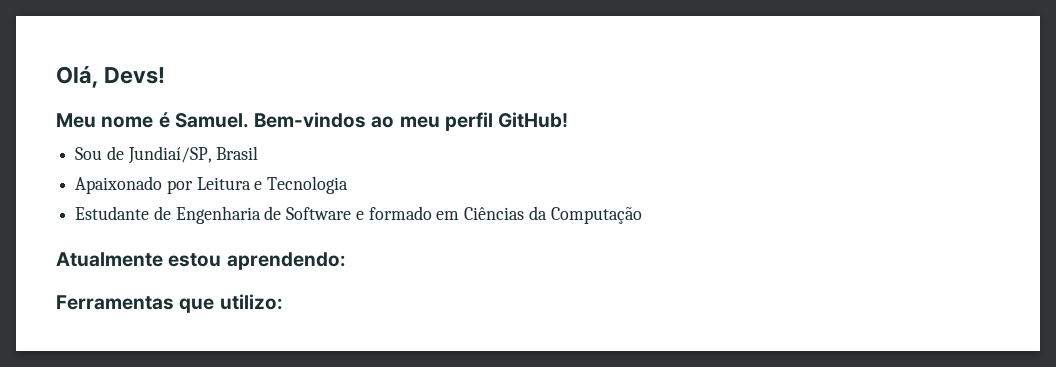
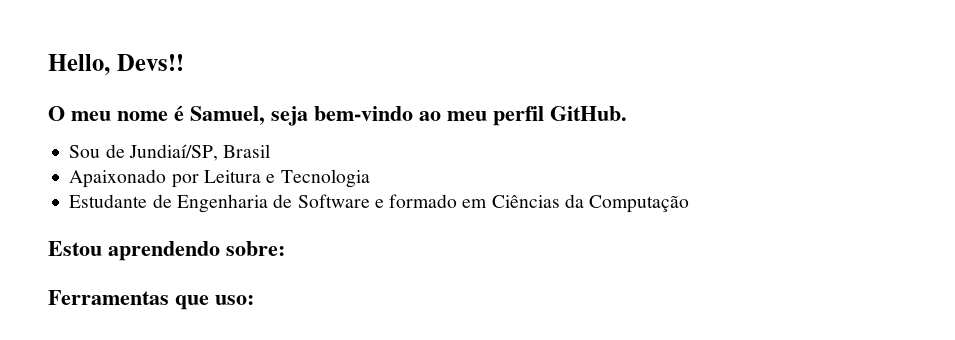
[56,66,166,88] [56,112,367,128] Olá, Devs! // Meu nome é Samuel. Bem-vindos -> [48,54,184,76] [48,105,413,126] Hello, Devs!! // O meu nome é Samuel, seja bem-vindo
[498,112,569,128] GitHub! -> [550,106,627,121] GitHub.
[56,252,346,270] Atualmente estou aprendendo: -> [48,241,285,261] Estou aprendendo sobre:
[219,294,283,310] utilizo: -> [215,295,254,305] uso:

